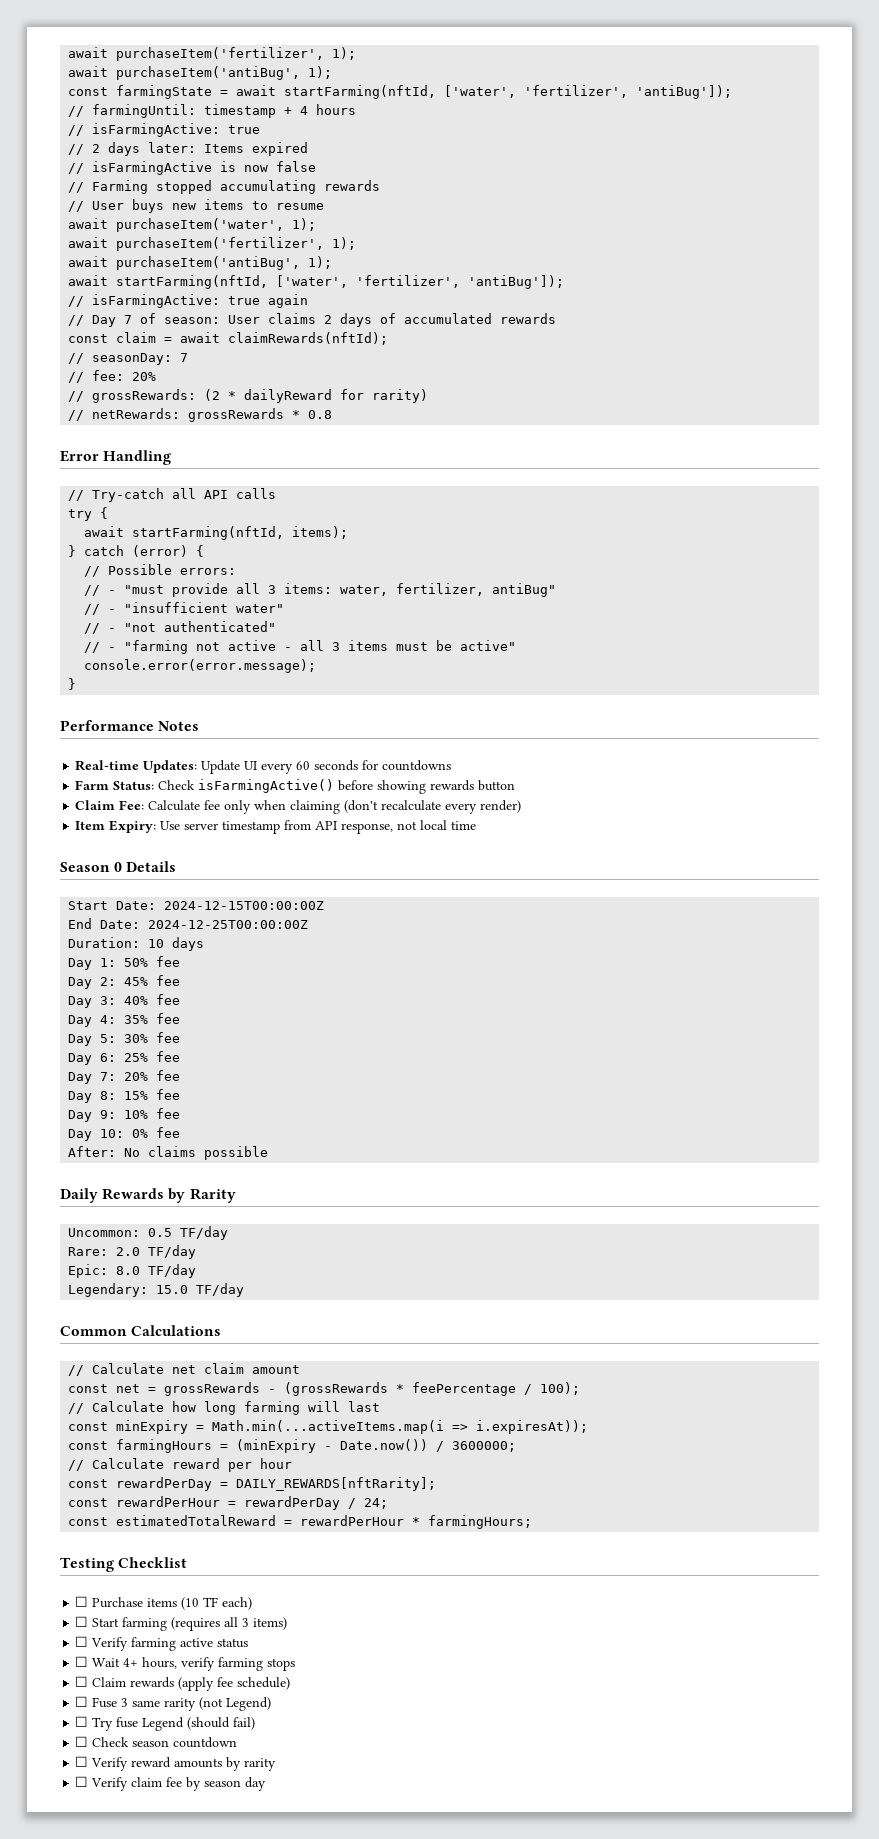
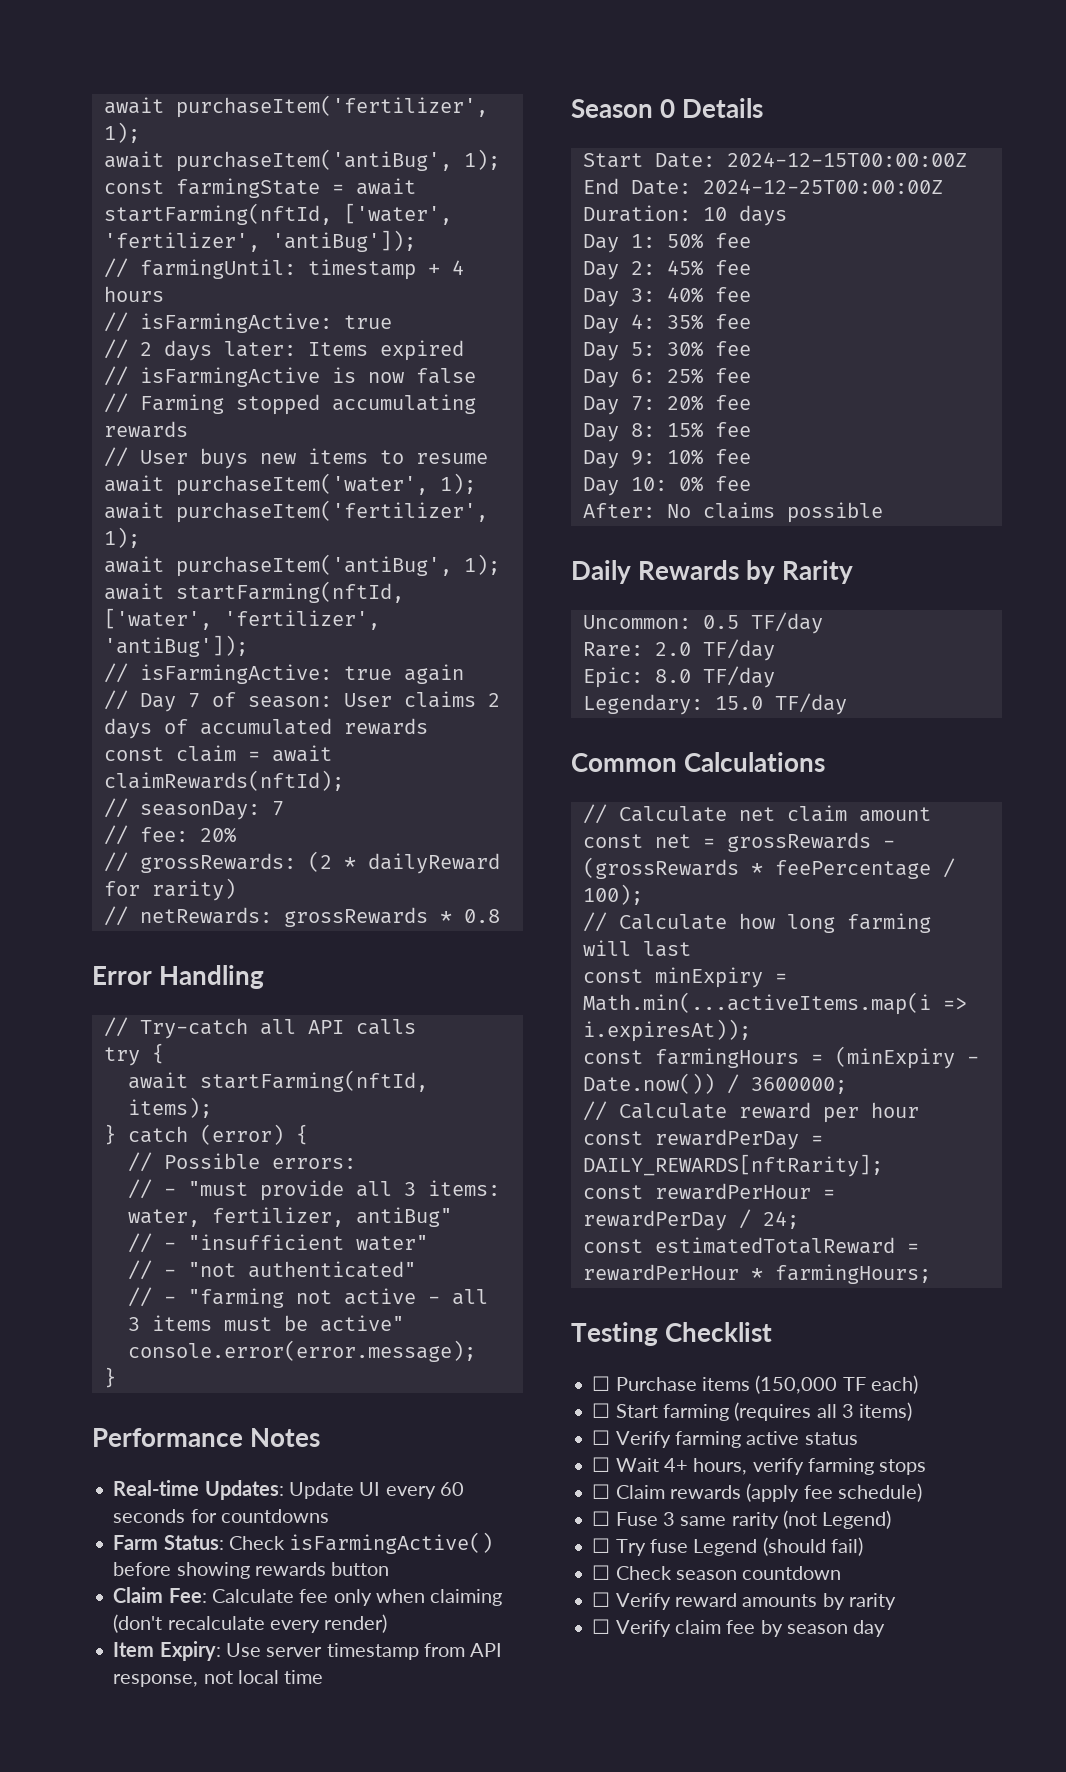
[181,1597,200,1610] (10 -> [755,1375,838,1394] (150,000

